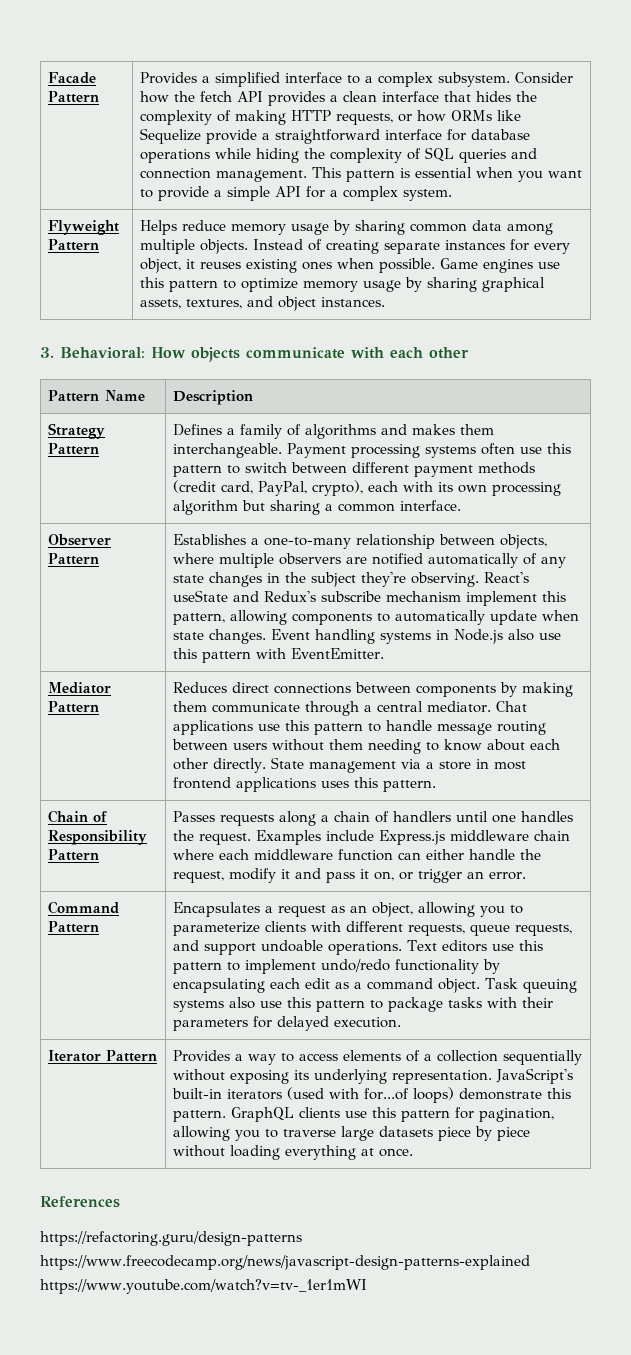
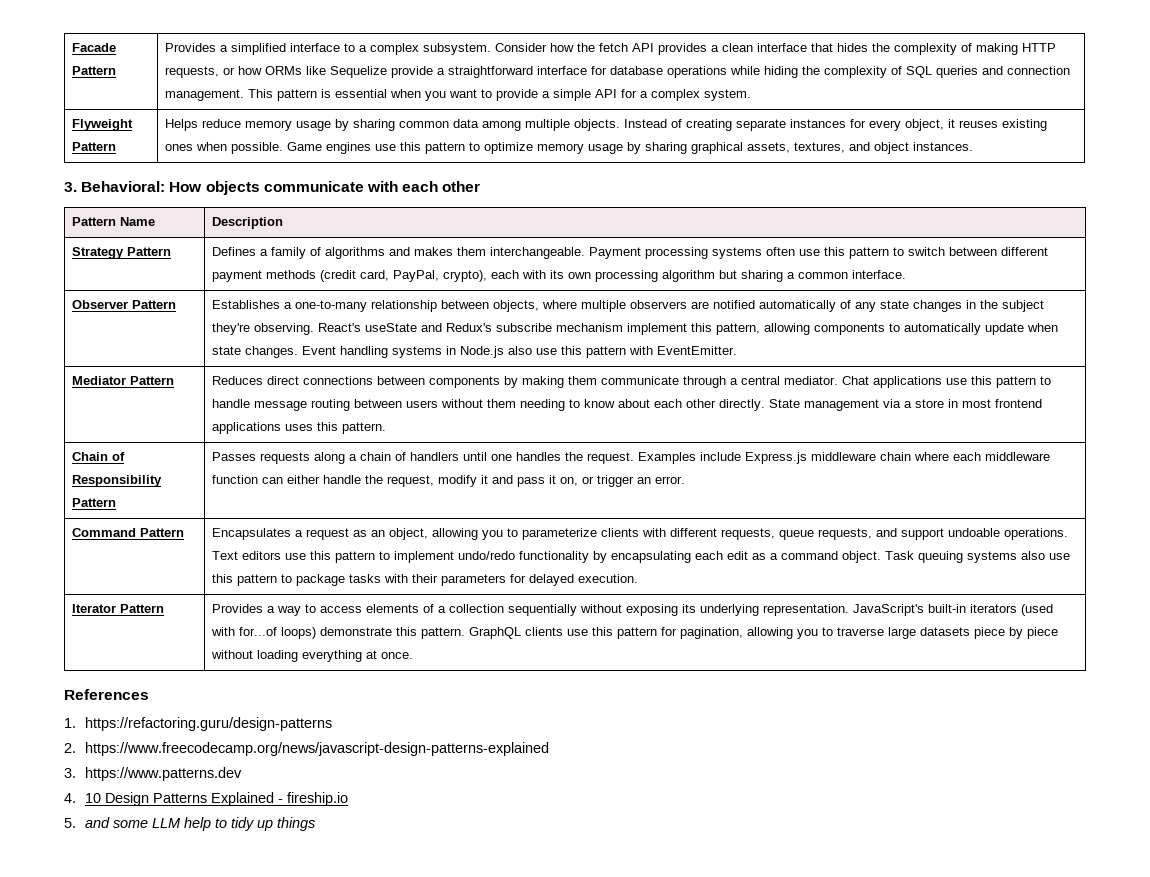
(120, 1202) none -> [64,718,76,728] 1.
(302, 1238) none -> [64,743,76,753] 2.
[40,1279,367,1294] https://www.youtube.com/watch?v=tv-_1er1mWI -> [64,767,243,781] [64,792,349,806] [64,817,316,831] 3. https://www.patterns.dev // 4. 10 Design Patterns Explained - fireship.io // 5. and some LLM help to tidy up things

